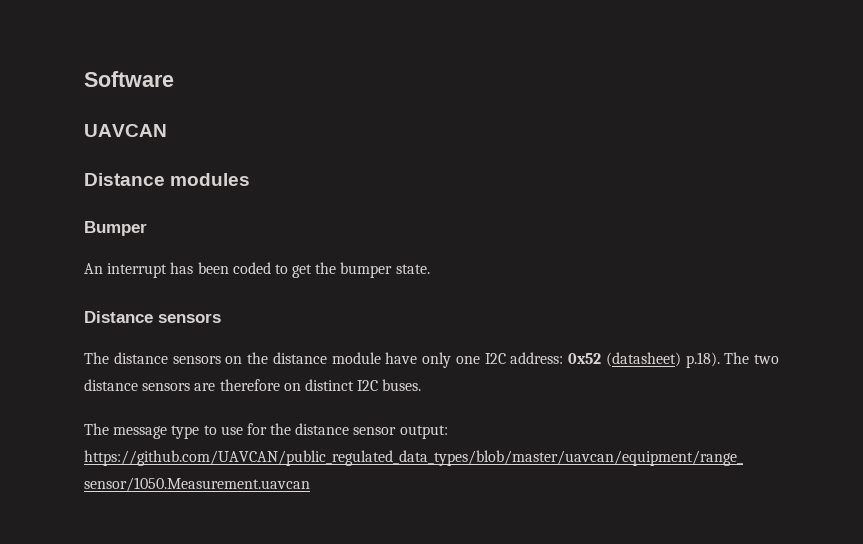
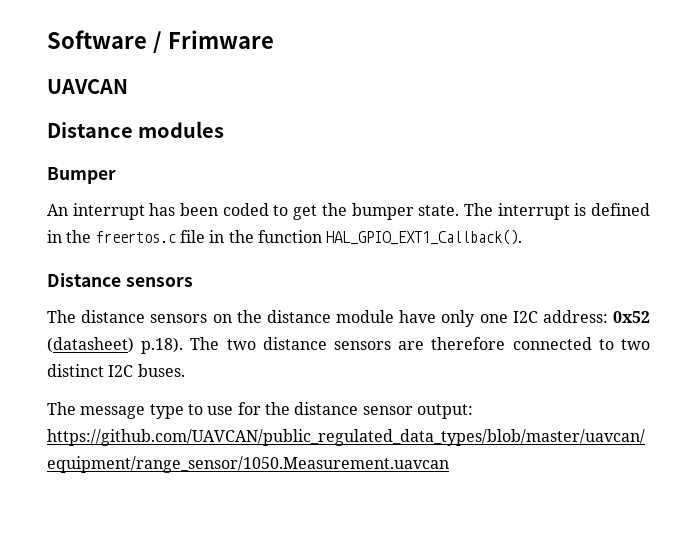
(174, 79) none -> [152,30,274,53] / Frimware
(430, 269) none -> [463,203,650,220] [47,229,523,245] The interrupt is defined in the freertos.c file in the function HAL_GPIO_EXT1_Callback().
[283,383,301,391] on -> [512,337,651,350] connected to two

